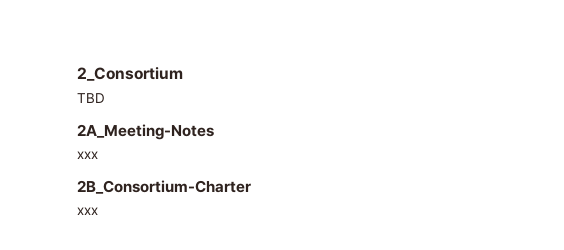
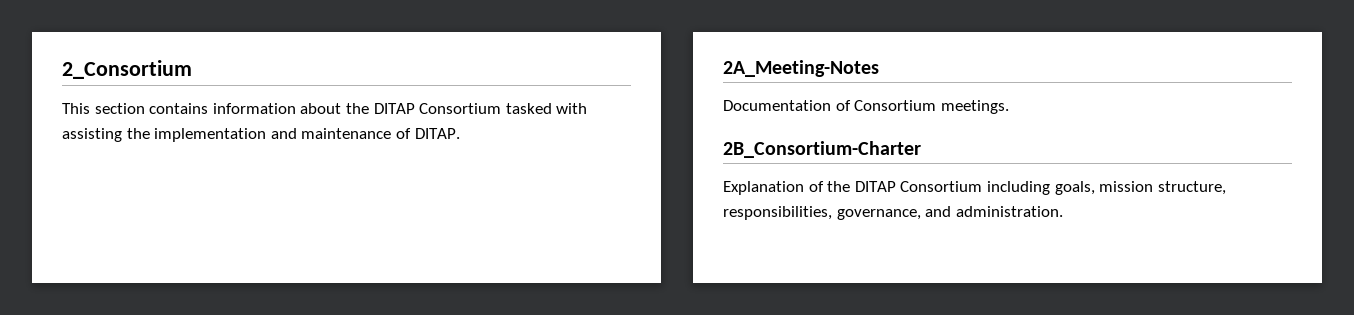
[77,93,105,103] [77,124,214,140] [77,151,98,159] [77,180,251,194] [77,207,98,215] TBD // 2A_Meeting-Notes // xxx // 2B_Consortium-Charter // xxx -> [62,103,588,114] [62,128,460,142] [723,60,879,77] [723,100,1009,114] [723,141,921,158] [723,181,1226,195] [723,206,1063,220] This section contains information about the DITAP Consortium tasked with assisting the implementation and maintenance of DITAP. // 2A_Meeting-Notes // Documentation of Consortium meetings. // 2B_Consortium-Charter // Explanation of the DITAP Consortium including goals, mission structure, responsibilities, governance, and administration.

